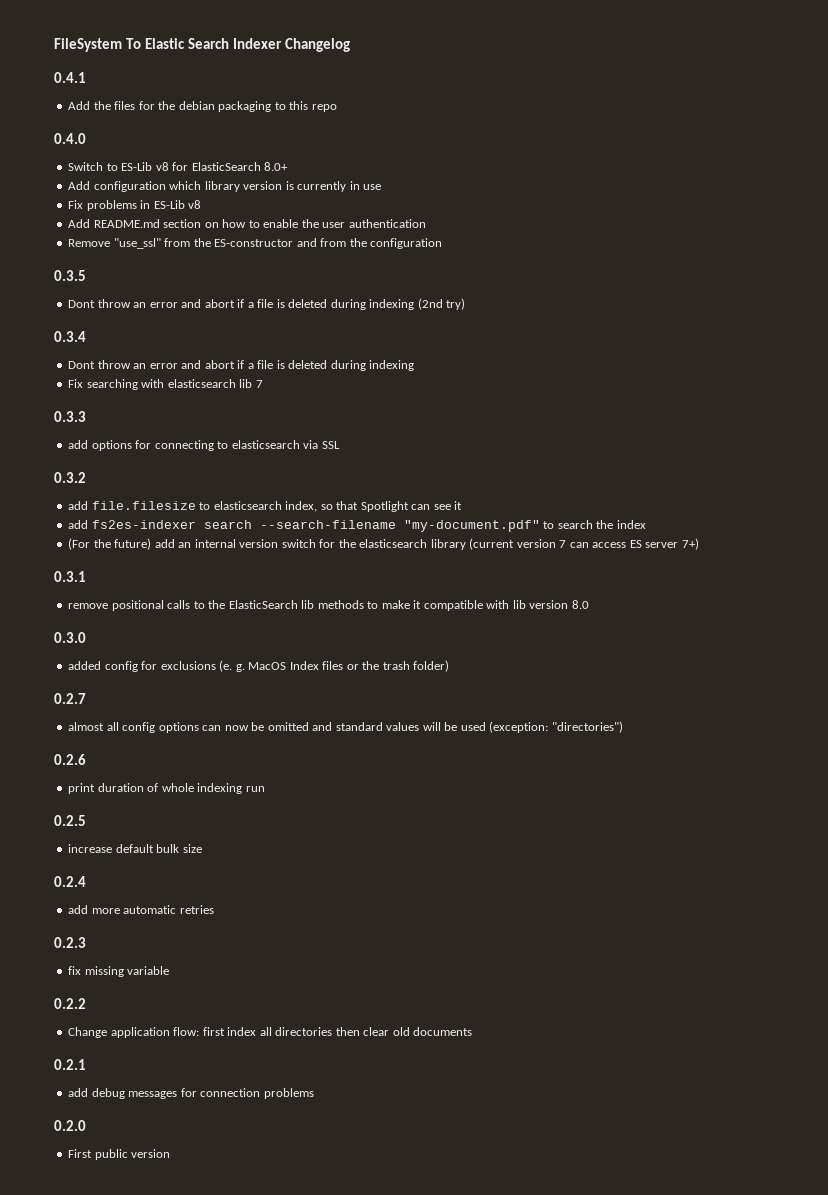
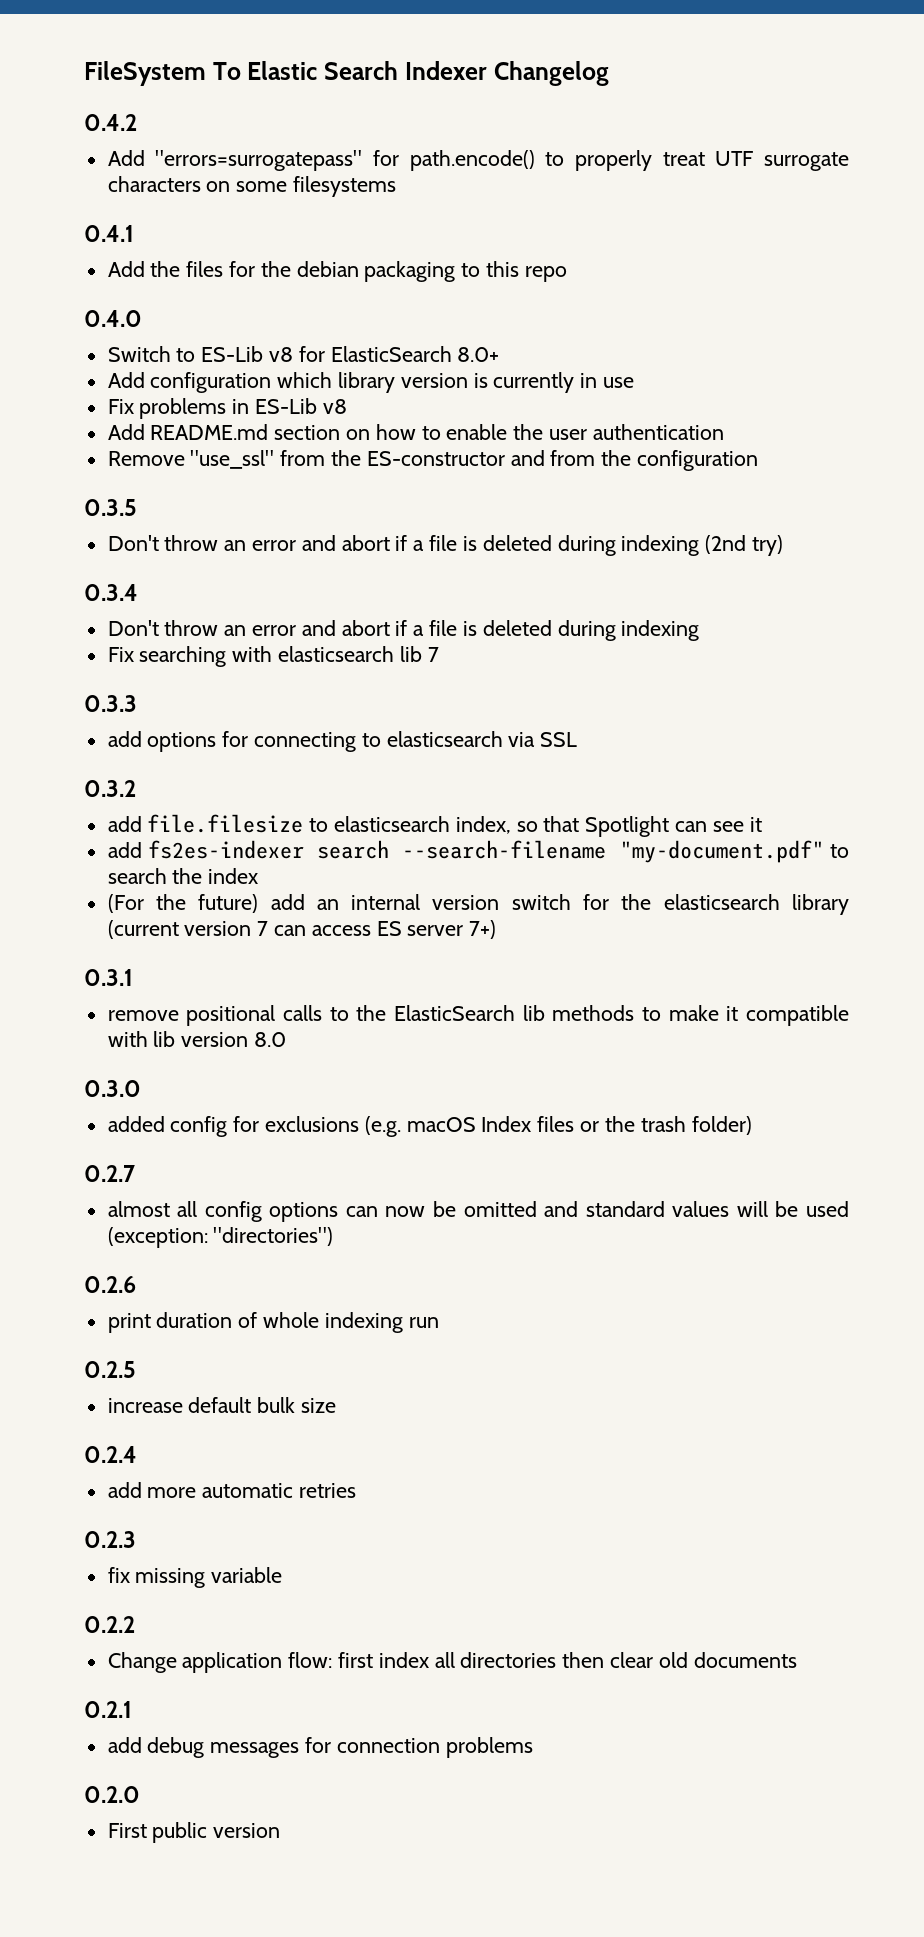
(351, 45) none -> [84,114,137,131] [107,150,850,171] [107,176,397,197] // 0.4.2 // Add "errors=surrogatepass" for path.encode() to properly treat UTF surrogate characters on some filesystems
[68,300,96,308] Dont -> [107,535,159,551] Don't
[68,361,96,369] Dont -> [107,620,159,636] Don't
[219,660,287,672] (e. g. MacOS -> [364,1116,476,1137] (e.g. macOS

